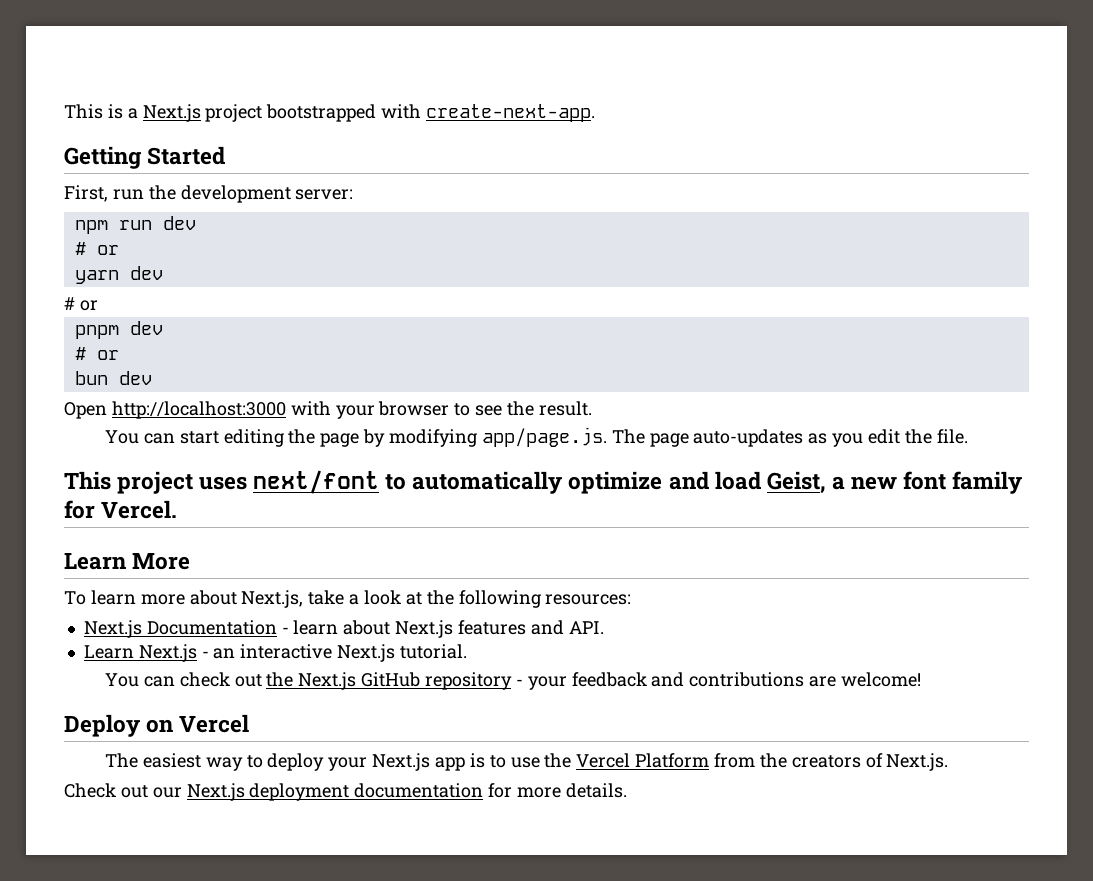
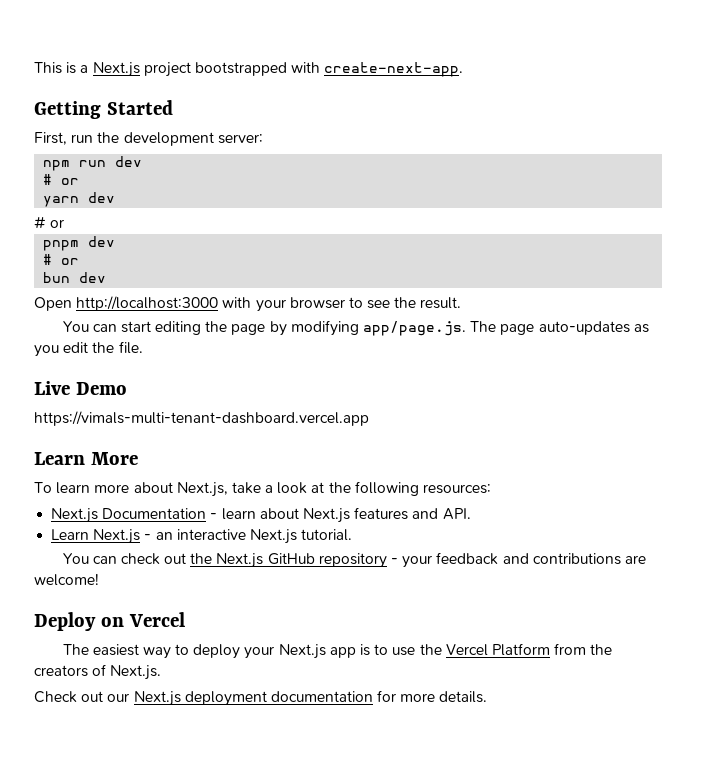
[64,470,1022,494] [64,500,178,519] This project uses next/font to automatically optimize and load Geist, a new font family for Vercel. -> [34,381,127,395] [34,411,369,426] Live Demo // https://vimals-multi-tenant-dashboard.vercel.app

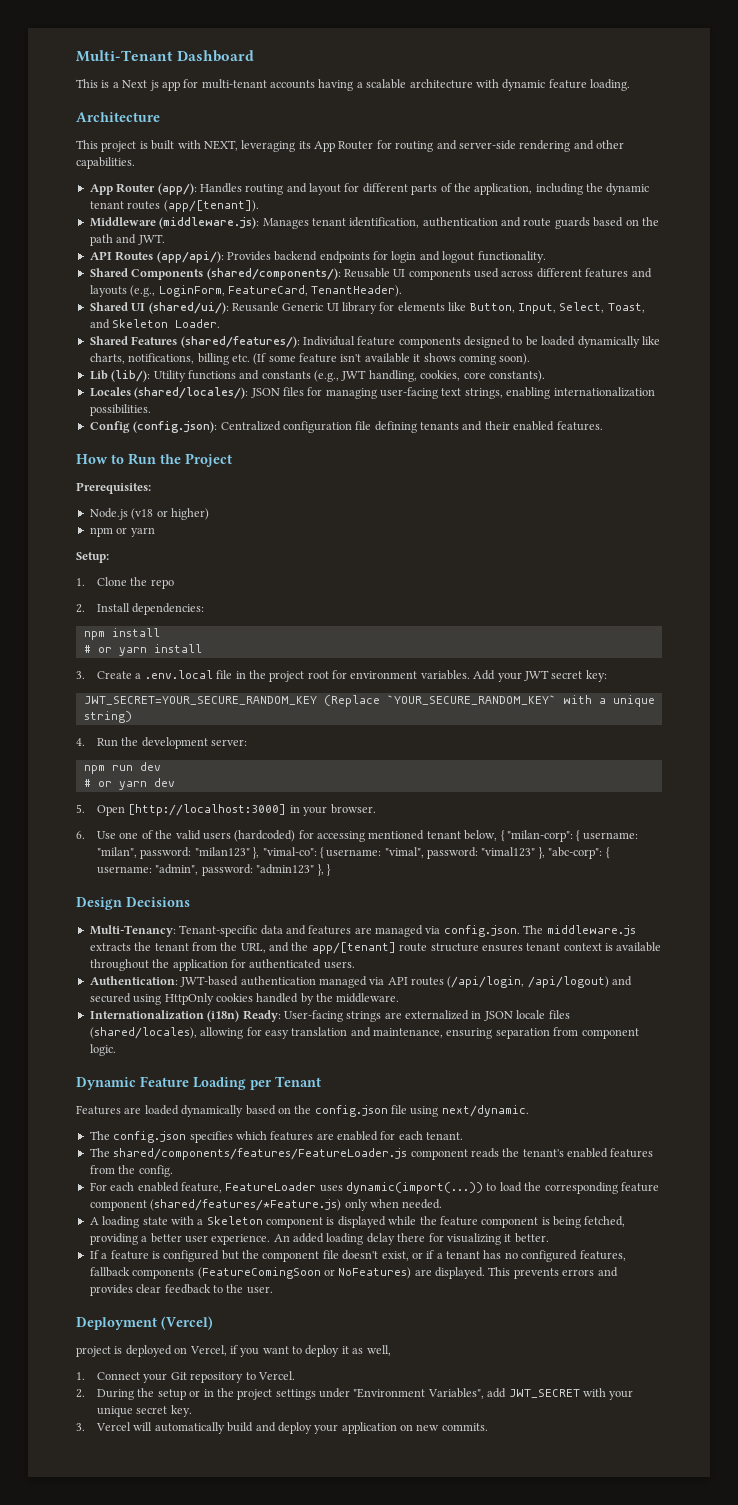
(34, 68) none -> [76,50,255,62] Multi-Tenant Dashboard //
[92,62,464,77] [34,100,173,119] [34,132,94,145] Next.js project bootstrapped with create-next-app. // Getting Started // First, run -> [122,79,630,91] [76,112,160,122] [76,140,624,152] [76,157,135,169] [89,183,650,195] [89,200,259,212] [89,217,659,229] [89,234,165,246] [89,251,546,263] [89,268,652,280] [89,285,403,297] [89,302,645,314] [89,319,221,329] [89,336,660,348] [89,353,531,365] [89,370,545,382] [89,387,655,399] [89,404,151,416] [89,421,603,433] [76,453,232,467] [76,482,151,494] [89,508,209,520] [89,527,155,537] [76,552,109,563] [76,577,174,589] [76,603,205,615] [83,628,160,640] [83,644,202,656] [76,670,607,682] [83,695,655,707] [83,711,132,723] [76,738,119,747] Next js app for multi-tenant accounts having a scalable architecture with dynamic feature loading. // Architecture // This project is built with NEXT, leveraging its App Router for routing and server-side rendering and other capabilities. // App Router (app/): Handles routing and layout for different parts of the application, including the dynamic tenant routes (app/[tenant]). // Middleware (middleware.js): Manages tenant identification, authentication and route guards based on the path and JWT. // API Routes (app/api/): Provides backend endpoints for login and logout functionality. // Shared Components (shared/components/): Reusable UI components used across different features and layouts (e.g., LoginForm, FeatureCard, TenantHeader). // Shared UI (shared/ui/): Reusanle Generic UI library for elements like Button, Input, Select, Toast, and Skeleton Loader. // Shared Features (shared/features/): Individual feature components designed to be loaded dynamically like charts, notifications, billing etc. (If some feature isn't available it shows coming soon). // Lib (lib/): Utility functions and constants (e.g., JWT handling, cookies, core constants). // Locales (shared/locales/): JSON files for managing user-facing text strings, enabling internationalization possibilities. // Config (config.json): Centralized configuration file defining tenants and their enabled features. // How to Run the Project // Prerequisites: // Node.js (v18 or higher) // npm or yarn // Setup: // 1. Clone the repo // 2. Install dependencies: // npm install // # or yarn install // 3. Create a .env.local file in the project root for environment variables. Add your JWT secret key: // JWT_SECRET=YOUR_SECURE_RANDOM_KEY (Replace `YOUR_SECURE_RANDOM_KEY` with a unique string) // 4. Run
(80, 181) // -> (112, 784) none
[34,216,65,229] [43,236,116,251] [43,254,80,265] [43,272,107,283] [34,296,462,312] [62,320,649,336] [34,341,143,357] [34,381,127,395] [34,411,369,426] [34,452,138,465] [34,481,492,497] [51,507,471,523] [51,529,353,544] [62,552,646,568] [34,573,99,586] [34,612,185,631] [62,643,613,659] [34,664,162,680] [34,690,488,706] # or // pnpm dev // # or // bun dev // Open http://localhost:3000 with your browser to see the result. // You can start editing the page by modifying app/page.js. The page auto-updates as you edit the file. // Live Demo // https://vimals-multi-tenant-dashboard.vercel.app // Learn More // To learn more about Next.js, take a look at the following resources: // Next.js Documentation - learn about Next.js features and API. // Learn Next.js - an interactive Next.js tutorial. // You can check out the Next.js GitHub repository - your feedback and contributions are welcome! // Deploy on Vercel // The easiest way to deploy your Next.js app is to use the Vercel Platform from the creators of Next.js. // Check out our Next.js deployment documentation for more details. -> [76,804,376,816] [76,830,638,842] [97,847,610,859] [97,864,331,876] [76,897,190,910] [89,925,636,937] [89,942,662,954] [89,959,355,971] [89,976,633,988] [89,993,400,1005] [89,1010,570,1022] [89,1027,639,1039] [89,1044,116,1056] [76,1076,321,1090] [76,1105,529,1117] [89,1131,464,1143] [89,1148,654,1160] [89,1165,173,1177] [89,1182,659,1194] [89,1199,443,1211] [89,1216,626,1228] [89,1233,549,1245] [89,1250,626,1262] [89,1267,618,1279] [89,1284,273,1296] [76,1316,213,1330] [76,1345,391,1357] [76,1371,295,1383] [76,1388,634,1400] [97,1405,192,1417] [76,1422,488,1434] 5. Open [http://localhost:3000] in your browser. // 6. Use one of the valid users (hardcoded) for accessing mentioned tenant below, { "milan-corp": { username: "milan", password: "milan123" }, "vimal-co": { username: "vimal", password: "vimal123" }, "abc-corp": { username: "admin", password: "admin123" }, } // Design Decisions // Multi-Tenancy: Tenant-specific data and features are managed via config.json. The middleware.js extracts the tenant from the URL, and the app/[tenant] route structure ensures tenant context is available throughout the application for authenticated users. // Authentication: JWT-based authentication managed via API routes (/api/login, /api/logout) and secured using HttpOnly cookies handled by the middleware. // Internationalization (i18n) Ready: User-facing strings are externalized in JSON locale files (shared/locales), allowing for easy translation and maintenance, ensuring separation from component logic. // Dynamic Feature Loading per Tenant // Features are loaded dynamically based on the config.json file using next/dynamic. // The config.json specifies which features are enabled for each tenant. // The shared/components/features/FeatureLoader.js component reads the tenant's enabled features from the config. // For each enabled feature, FeatureLoader uses dynamic(import(...)) to load the corresponding feature component (shared/features/*Feature.js) only when needed. // A loading state with a Skeleton component is displayed while the feature component is being fetched, providing a better user experience. An added loading delay there for visualizing it better. // If a feature is configured but the component file doesn't exist, or if a tenant has no configured features, fallback components (FeatureComingSoon or NoFeatures) are displayed. This prevents errors and provides clear feedback to the user. // Deployment (Vercel) // project is deployed on Vercel, if you want to deploy it as well, // 1. Connect your Git repository to Vercel. // 2. During the setup or in the project settings under "Environment Variables", add JWT_SECRET with your unique secret key. // 3. Vercel will automatically build and deploy your application on new commits.

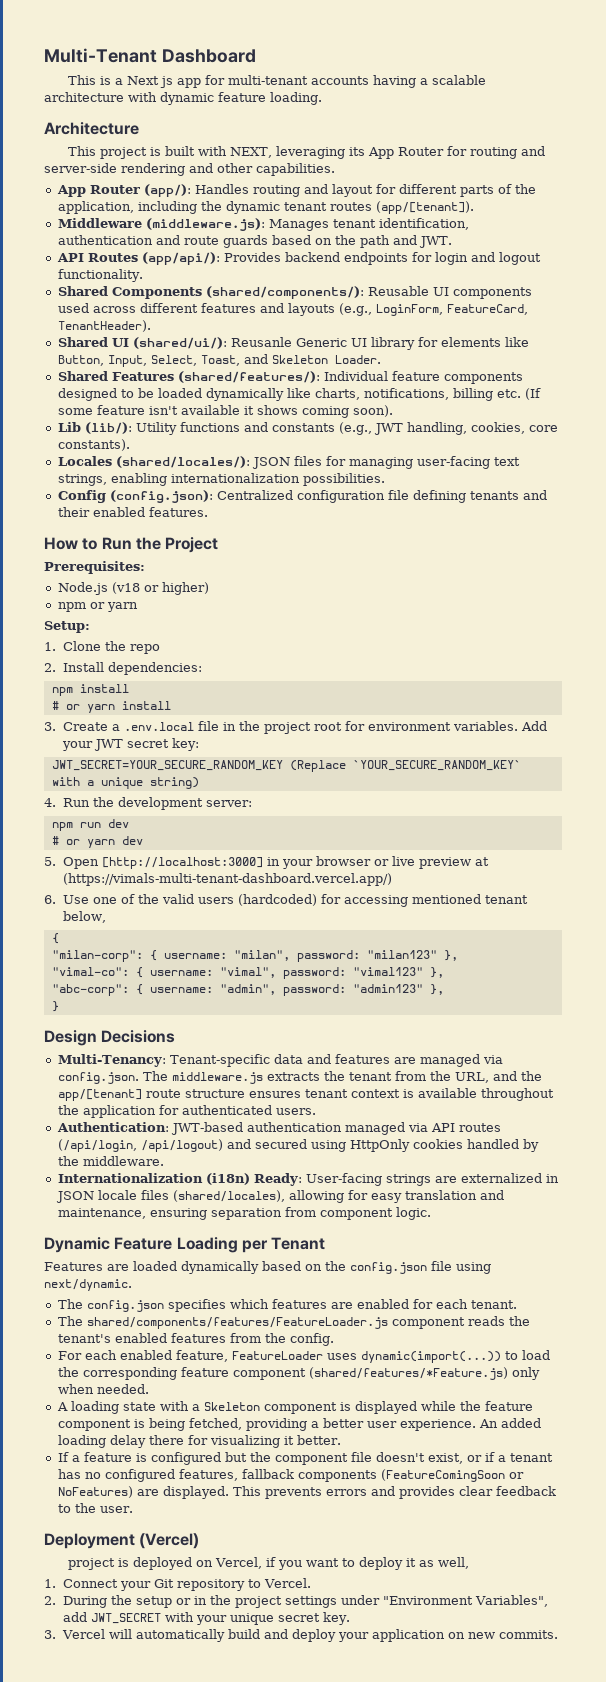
[330,804,376,814] browser. -> [316,856,490,869] [63,873,393,886] browser or live preview at (https://vimals-multi-tenant-dashboard.vercel.app/)
[500,830,505,842] { -> [51,933,59,944] // { //
(260, 853) none -> (458, 955) //
(545, 853) none -> (444, 972) //
(324, 870) none -> (444, 989) //

